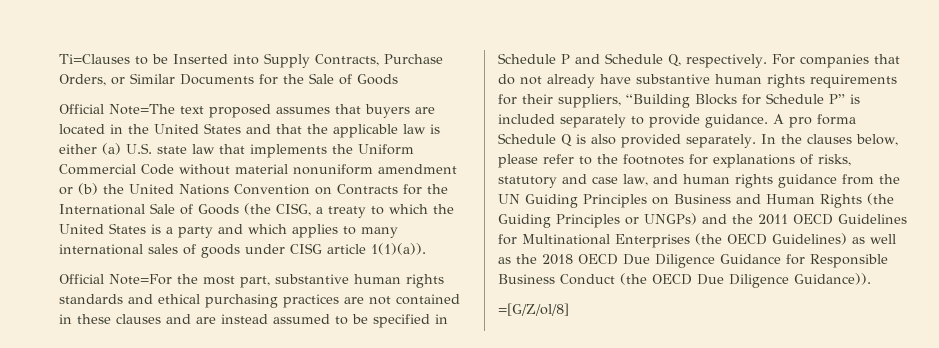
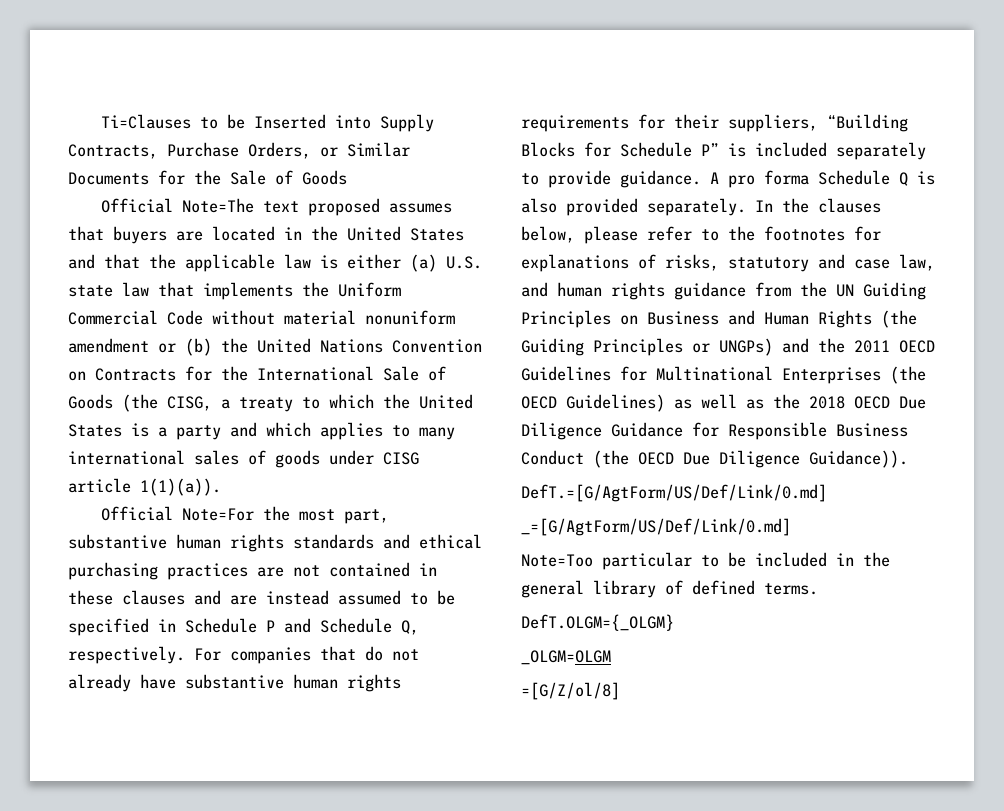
(871, 279) none -> [521,484,827,502] [521,518,791,536] [521,552,890,570] [521,580,818,598] [521,614,674,631] [521,650,611,665] // DefT.=[G/AgtForm/US/Def/Link/0.md] // _=[G/AgtForm/US/Def/Link/0.md] // Note=Too particular to be included in the general library of defined terms. // DefT.OLGM={_OLGM} // _OLGM=OLGM

